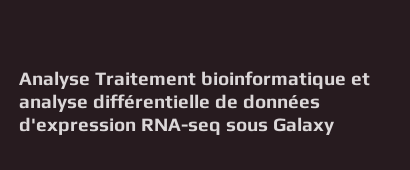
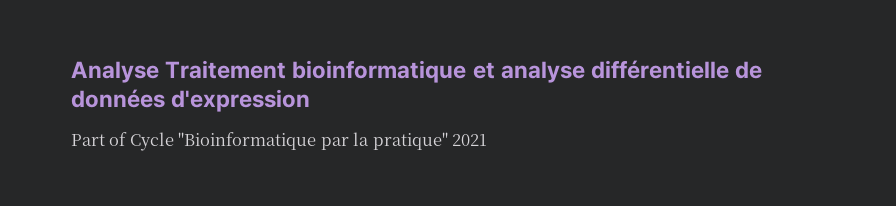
[141,117,335,135] RNA-seq sous Galaxy -> [71,132,488,151] // Part of Cycle "Bioinformatique par la pratique" 2021

